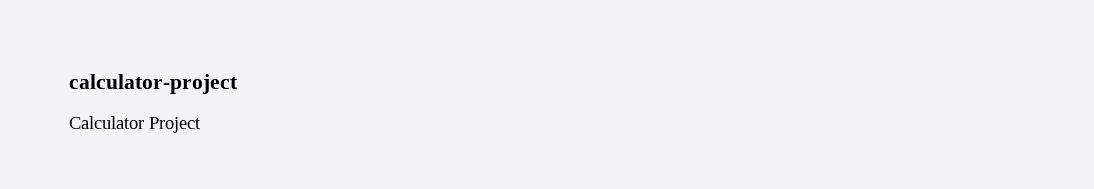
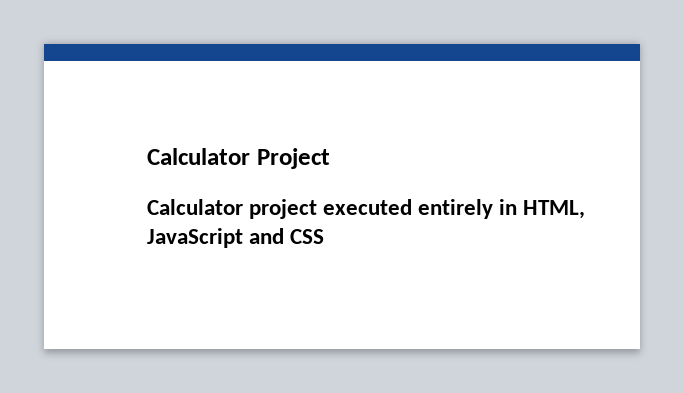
[69,74,238,94] [69,116,201,133] calculator-project // Calculator Project -> [147,148,330,169] [147,199,586,219] [147,228,325,248] Calculator Project // Calculator project executed entirely in HTML, JavaScript and CSS

